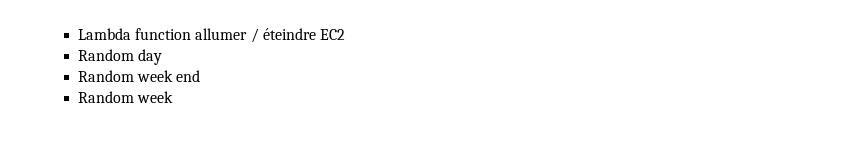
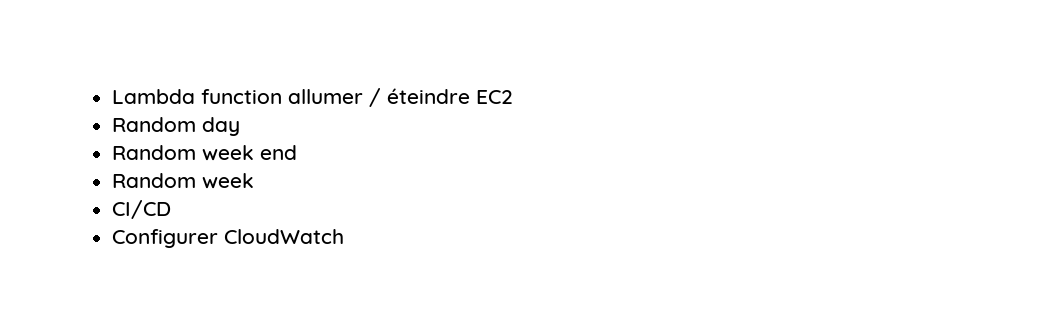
(174, 97) none -> [112,200,172,219] [112,229,345,248] // CI/CD // Configurer CloudWatch

